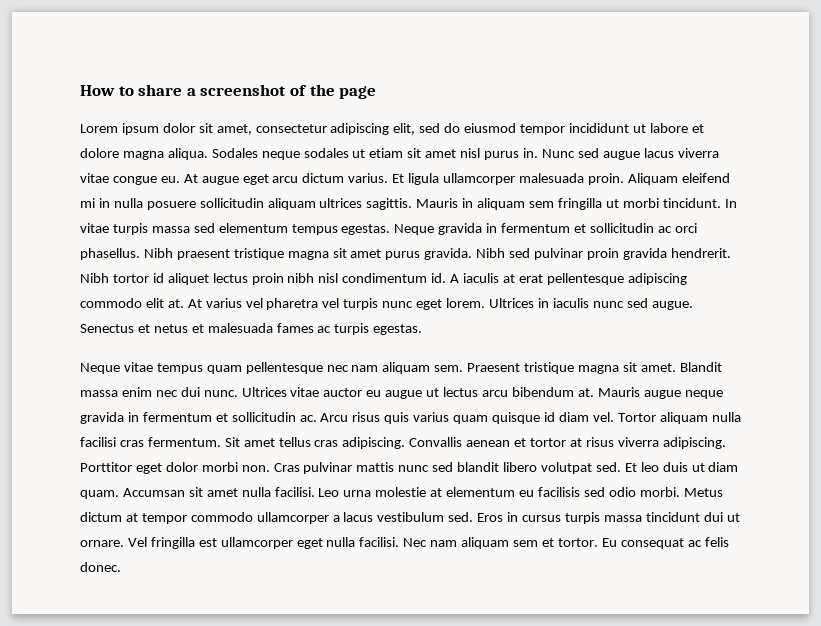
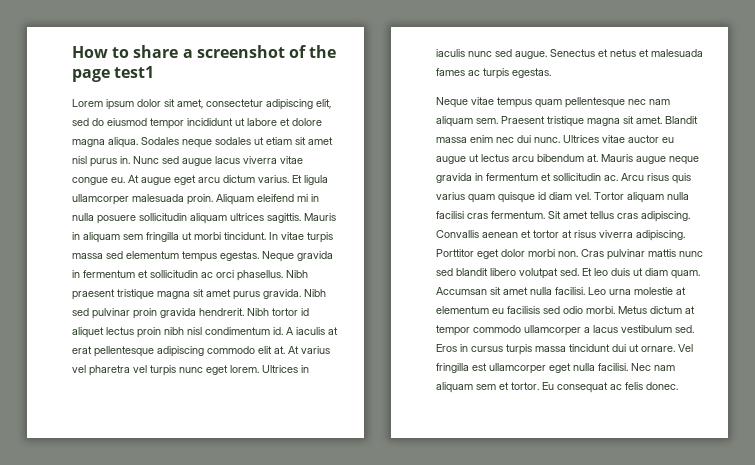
(377, 92) none -> [114,66,155,78] test1

